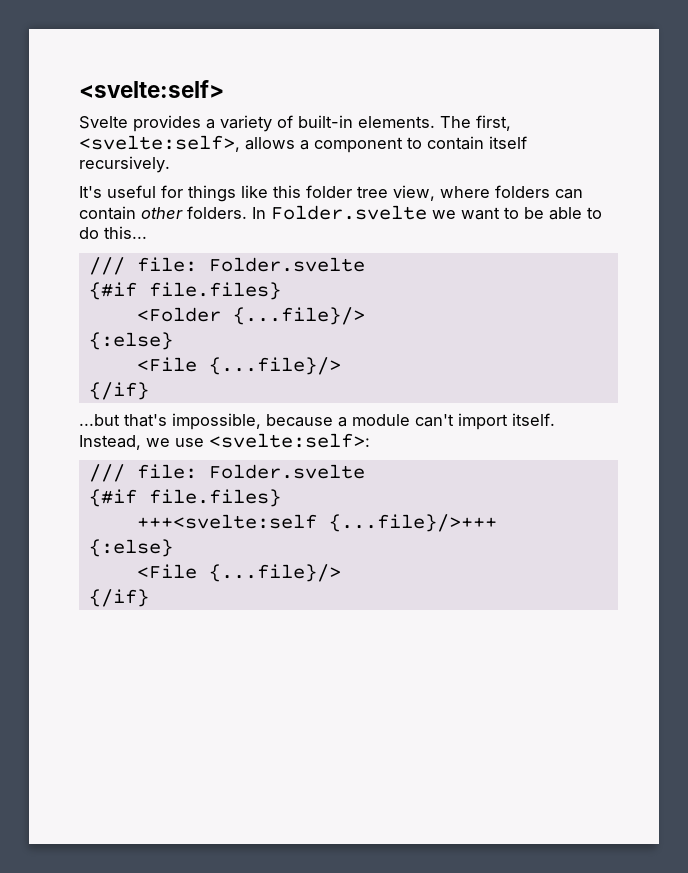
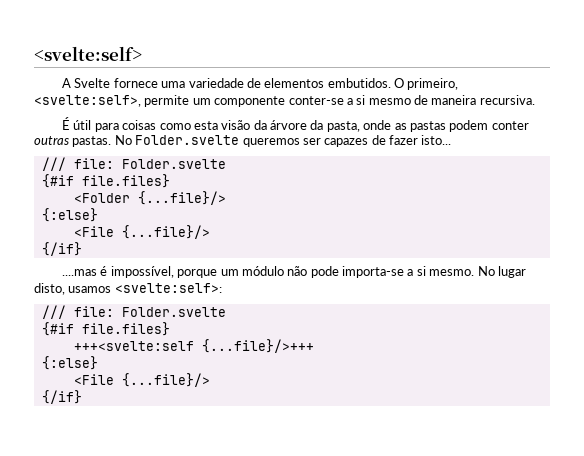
[79,115,511,132] [79,135,527,153] [79,156,170,173] [79,185,583,202] [79,205,602,220] [79,226,147,239] Svelte provides a variety of built-in elements. The first, <svelte:self>, allows a component to contain itself recursively. // It's useful for things like this folder tree view, where folders can contain other folders. In Folder.svelte we want to be able to do this... -> [62,78,459,90] [34,95,535,107] [62,117,529,132] [34,135,452,147] A Svelte fornece uma variedade de elementos embutidos. O primeiro, <svelte:self>, permite um componente conter-se a si mesmo de maneira recursiva. // É útil para coisas como esta visão da árvore da pasta, onde as pastas podem conter outras pastas. No Folder.svelte queremos ser capazes de fazer isto...
[79,413,555,430] [79,435,204,450] ...but that's impossible, because a module can't import itself. Instead, we use -> [62,266,526,278] [34,283,112,295] ....mas é impossível, porque um módulo não pode importa-se a si mesmo. No lugar disto, usamos

